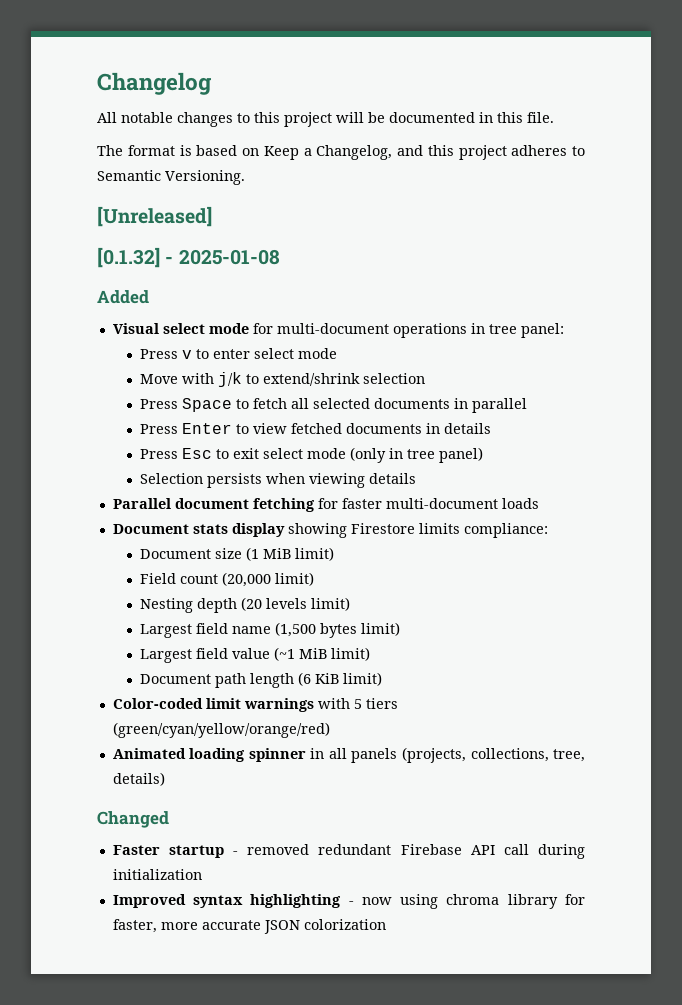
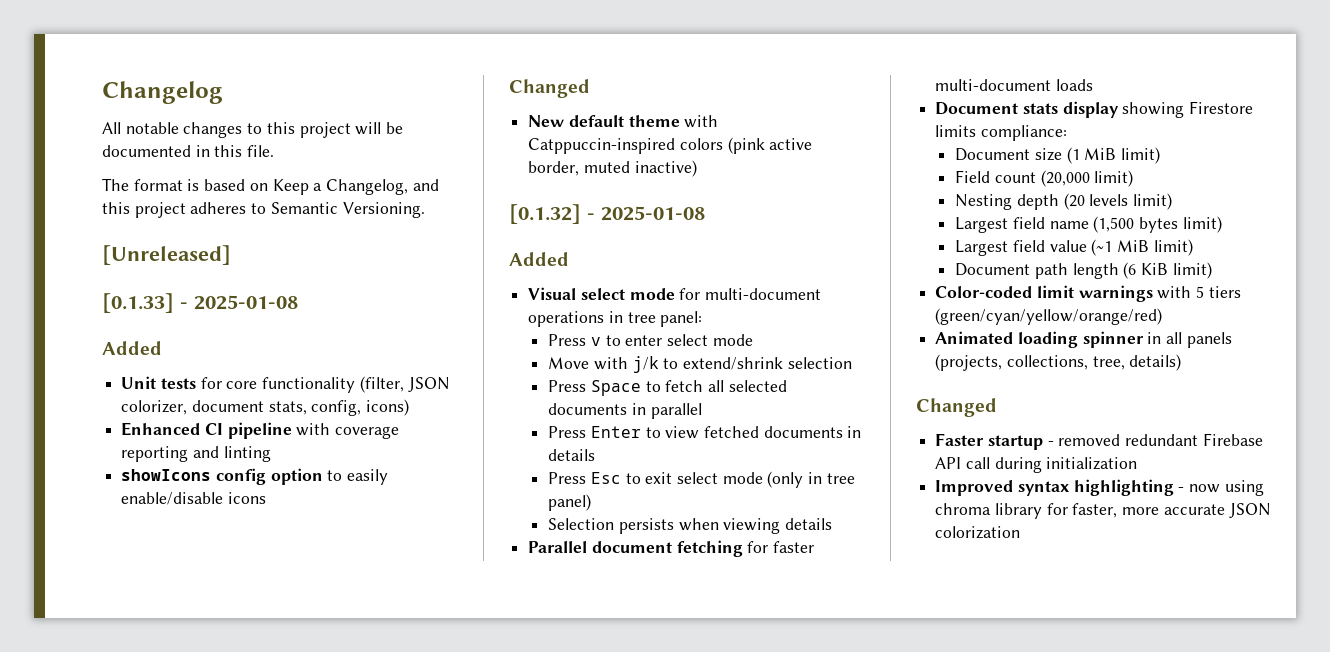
(212, 216) none -> [102,293,298,313] [102,341,162,355] [121,376,450,393] [121,399,410,416] [121,422,400,439] [121,446,271,462] [121,468,389,485] [121,492,266,505] [509,79,590,98] [528,115,719,128] [528,137,813,154] [528,160,697,177] // [0.1.33] - 2025-01-08 // Added // Unit tests for core functionality (filter, JSON colorizer, document stats, config, icons) // Enhanced CI pipeline with coverage reporting and linting // showIcons config option to easily enable/disable icons // Changed // New default theme with Catppuccin-inspired colors (pink active border, muted inactive)

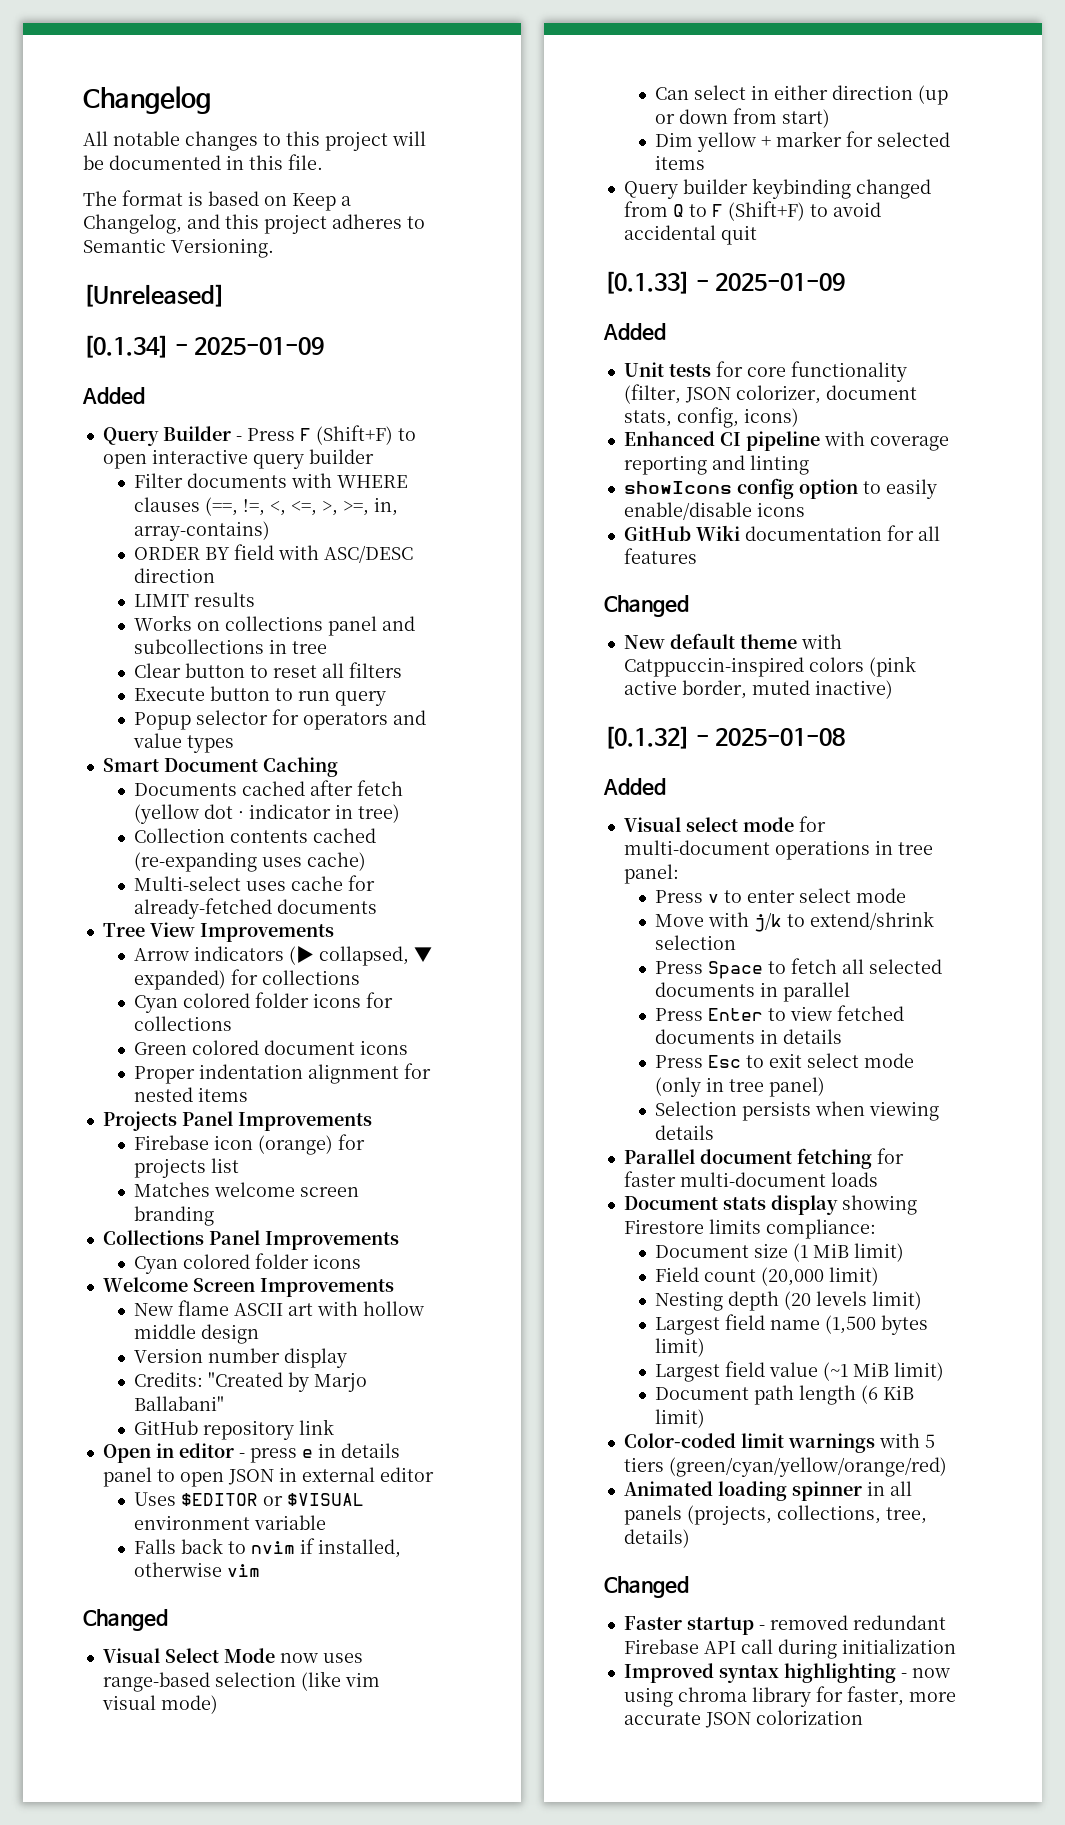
(231, 255) none -> [83,335,325,358] [82,387,145,405] [102,425,416,446] [102,449,374,469] [133,473,408,488] [133,497,398,516] [133,521,270,541] [133,544,413,563] [133,568,215,583] [133,592,255,607] [133,615,415,636] [133,639,327,654] [133,662,402,678] [133,686,386,706] [133,709,426,730] [132,733,234,753] [102,757,338,777] [133,780,403,796] [133,804,400,824] [133,828,376,843] [133,852,366,872] [133,875,375,891] [133,898,377,919] [102,922,334,942] [133,946,432,966] [133,969,360,990] [133,992,393,1013] [133,1016,232,1031] [133,1040,408,1055] [133,1063,431,1084] [133,1087,248,1102] [102,1111,372,1131] [133,1134,365,1155] [133,1158,239,1178] [133,1182,359,1197] [133,1206,214,1226] [102,1230,399,1250] [133,1253,361,1274] [102,1277,394,1297] [133,1300,424,1316] [133,1324,259,1344] [133,1348,347,1368] [133,1372,367,1392] [133,1396,224,1411] [133,1419,334,1440] [102,1443,400,1463] [102,1467,434,1487] [133,1492,364,1506] [133,1515,326,1530] [133,1538,401,1558] [133,1562,260,1577] [83,1609,168,1631] [102,1648,363,1663] [102,1671,380,1692] [101,1695,218,1714] [654,85,948,105] [654,108,830,128] [654,131,950,152] [654,155,705,170] [623,178,931,199] [623,201,881,221] [623,225,757,245] // [0.1.34] - 2025-01-09 // Added // Query Builder - Press F (Shift+F) to open interactive query builder // Filter documents with WHERE clauses (==, !=, <, <=, >, >=, in, array-contains) // ORDER BY field with ASC/DESC direction // LIMIT results // Works on collections panel and subcollections in tree // Clear button to reset all filters // Execute button to run query // Popup selector for operators and value types // Smart Document Caching // Documents cached after fetch (yellow dot · indicator in tree) // Collection contents cached (re-expanding uses cache) // Multi-select uses cache for already-fetched documents // Tree View Improvements // Arrow indicators (▶ collapsed, ▼ expanded) for collections // Cyan colored folder icons for collections // Green colored document icons // Proper indentation alignment for nested items // Projects Panel Improvements // Firebase icon (orange) for projects list // Matches welcome screen branding // Collections Panel Improvements // Cyan colored folder icons // Welcome Screen Improvements // New flame ASCII art with hollow middle design // Version number display // Credits: "Created by Marjo Ballabani" // GitHub repository link // Open in editor - press e in details panel to open JSON in external editor // Uses $EDITOR or $VISUAL environment variable // Falls back to nvim if installed, otherwise vim // Changed // Visual Select Mode now uses range-based selection (like vim visual mode) // Can select in either direction (up or down from start) // Dim yellow + marker for selected items // Query builder keybinding changed from Q to F (Shift+F) to avoid accidental quit
[194,295,298,310] 2025-01-08 -> [715,273,846,291] 2025-01-09
(266, 498) none -> [623,525,940,541] [623,548,697,564] // GitHub Wiki documentation for all features

